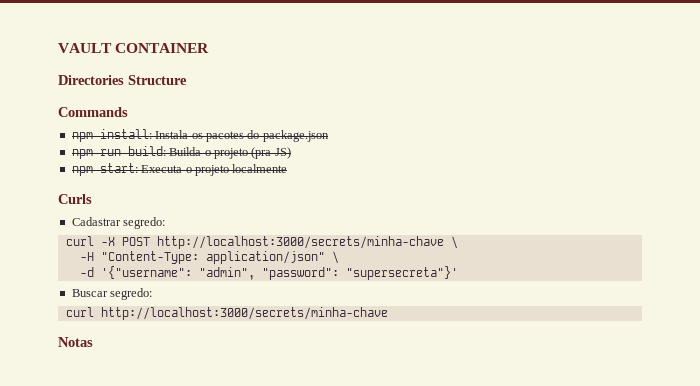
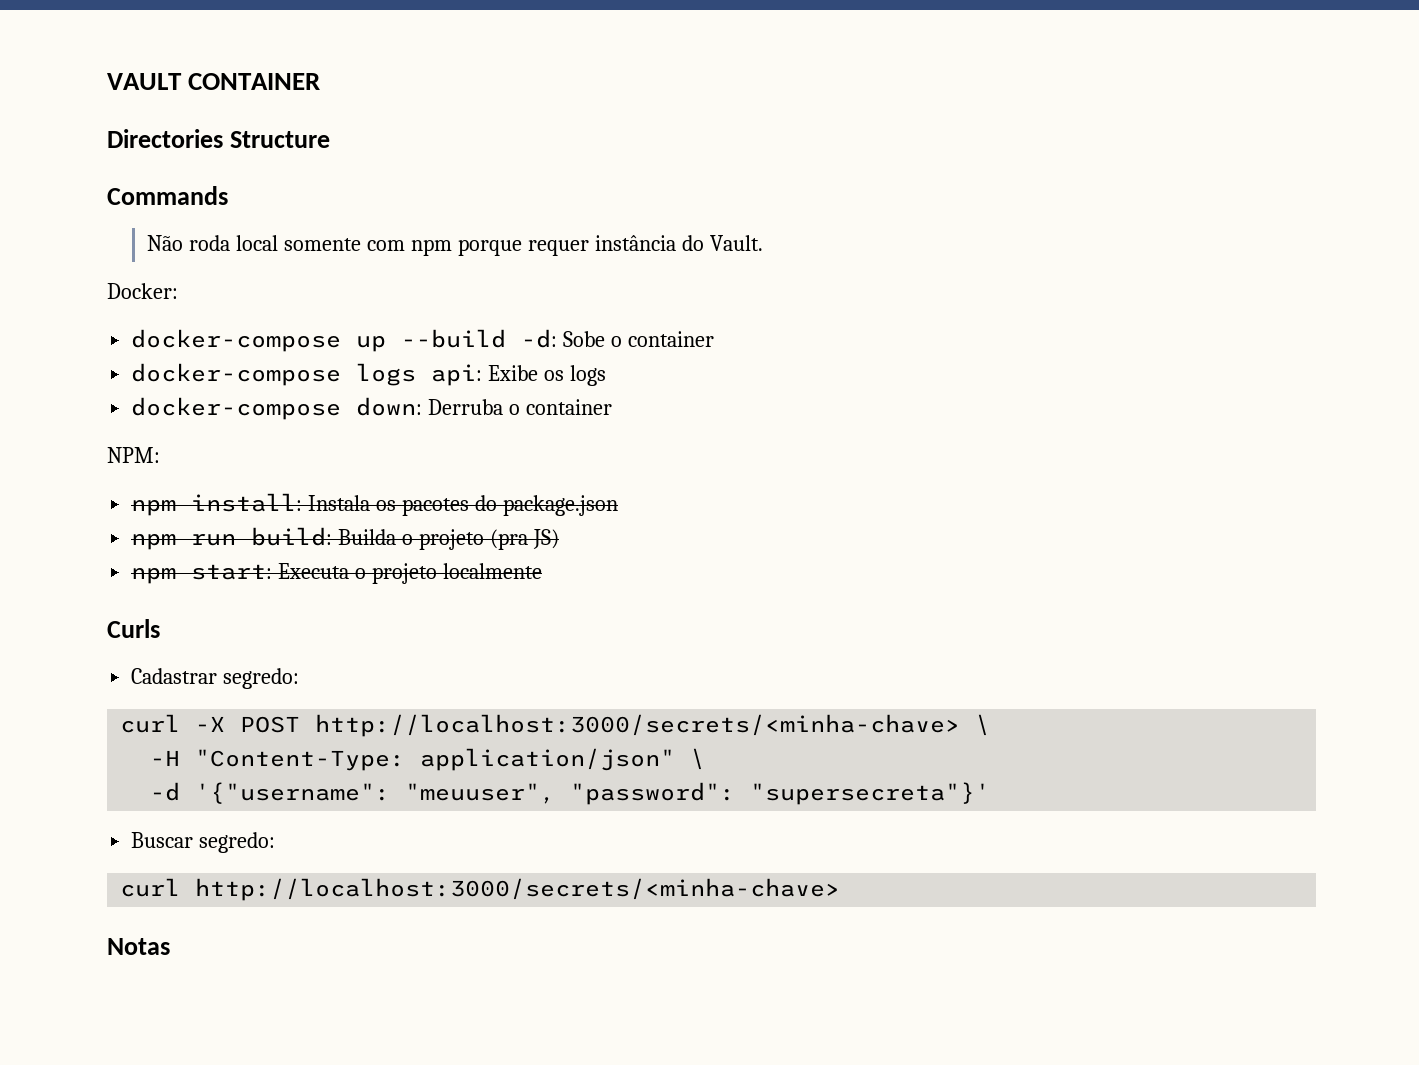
(128, 112) none -> [147,235,763,256] [107,283,178,299] [131,329,715,352] [131,363,607,386] [131,397,613,420] [107,447,160,463] // Não roda local somente com npm porque requer instância do Vault. // Docker: // docker-compose up --build -d: Sobe o container // docker-compose logs api: Exibe os logs // docker-compose down: Derruba o container // NPM:
[156,236,444,249] http://localhost:3000/secrets/minha-chave -> [315,714,961,737] http://localhost:3000/secrets/<minha-chave>
[198,267,255,280] "admin", -> [405,783,556,804] "meuuser",
[100,307,388,320] http://localhost:3000/secrets/minha-chave -> [195,878,841,901] http://localhost:3000/secrets/<minha-chave>

